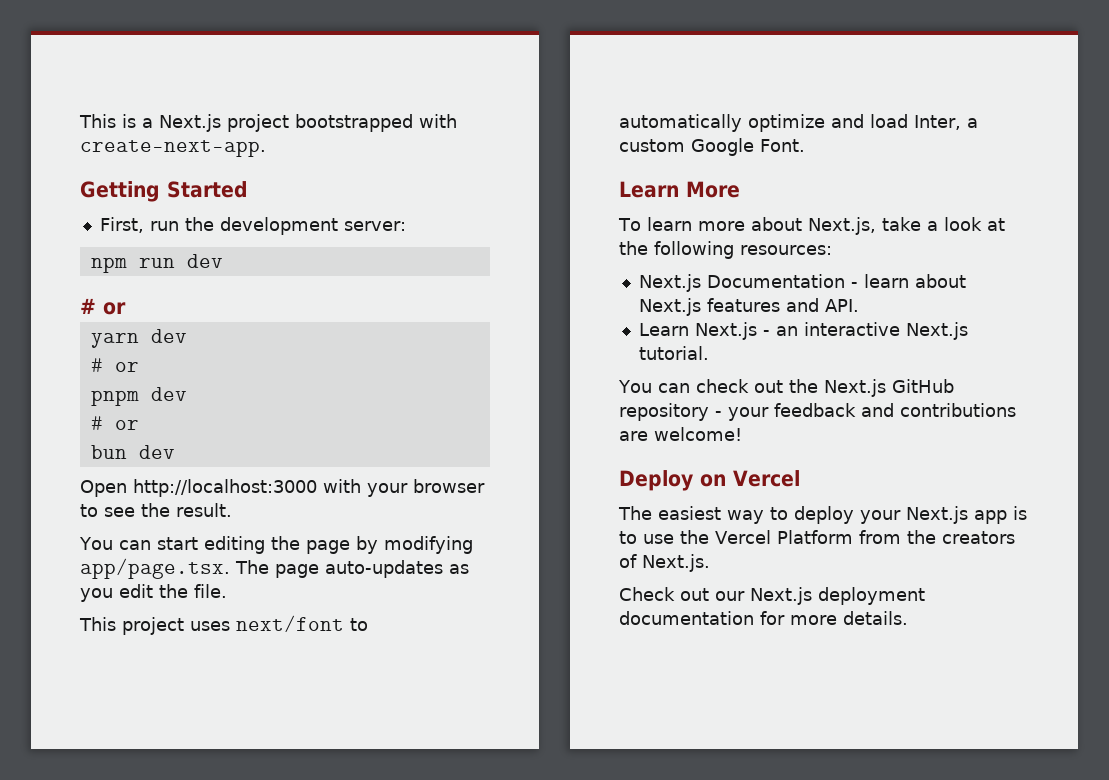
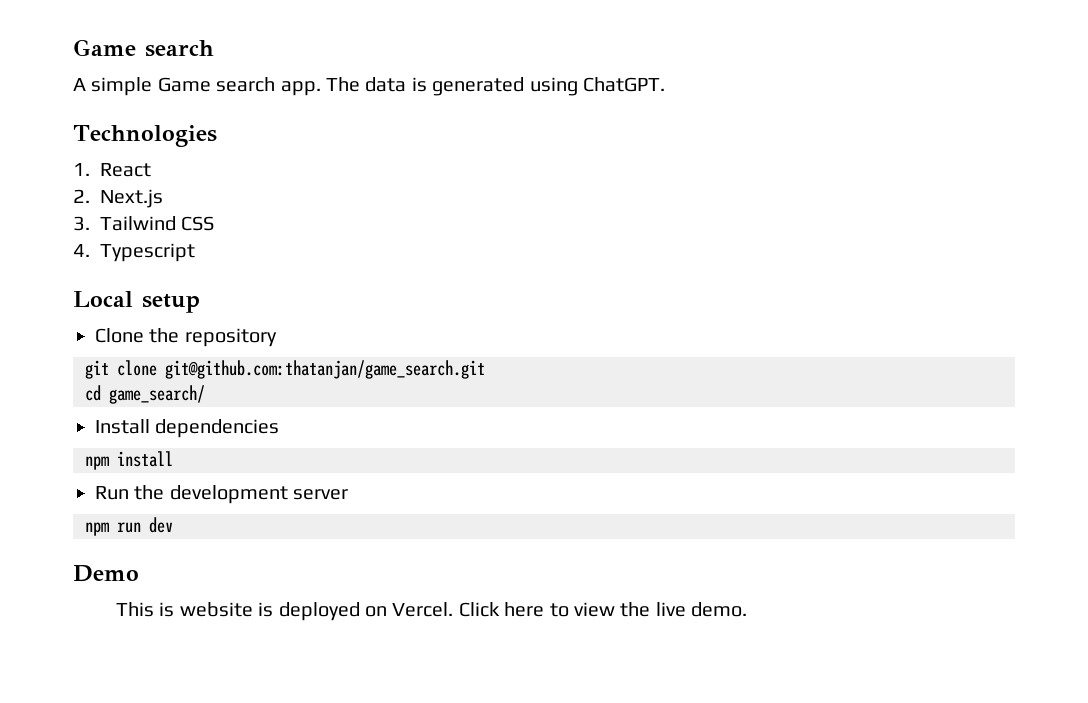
[79,114,457,132] [80,140,266,157] [80,181,248,202] [99,217,179,233] This is a Next.js project bootstrapped with create-next-app. // Getting Started // First, run -> [73,39,214,57] [73,77,665,96] [73,125,217,147] [73,163,151,177] [73,189,163,208] [73,216,215,231] [73,243,195,262] [73,291,200,313] [95,328,277,347] [85,360,485,379] [85,385,205,404] [95,419,280,438] [85,451,173,470] [95,486,129,500] Game search // A simple Game search app. The data is generated using ChatGPT. // Technologies // 1. React // 2. Next.js // 3. Tailwind CSS // 4. Typescript // Local setup // Clone the repository // git clone git@github.com:thatanjan/game_search.git // cd game_search/ // Install dependencies // npm install // Run
[343,221,406,231] server: -> [293,489,349,500] server
[80,298,126,315] [90,329,187,348] [90,358,139,372] [90,387,187,406] [90,416,139,430] [90,445,175,459] [80,479,485,497] [80,503,232,517] [79,536,473,554] [80,558,469,579] [80,584,227,602] [79,615,368,635] [619,114,978,132] [619,138,805,156] [619,181,740,198] [618,217,1005,235] [619,241,832,259] [638,274,966,292] [638,298,859,316] [638,322,968,340] [638,346,709,360] [618,379,954,397] [619,403,1016,421] [619,427,742,441] [619,470,800,491] [618,506,1027,524] [619,530,1015,544] [619,554,710,572] [619,587,925,605] [619,611,908,625] # or // yarn dev // # or // pnpm dev // # or // bun dev // Open http://localhost:3000 with your browser to see the result. // You can start editing the page by modifying app/page.tsx. The page auto-updates as you edit the file. // This project uses next/font to automatically optimize and load Inter, a custom Google Font. // Learn More // To learn more about Next.js, take a look at the following resources: // Next.js Documentation - learn about Next.js features and API. // Learn Next.js - an interactive Next.js tutorial. // You can check out the Next.js GitHub repository - your feedback and contributions are welcome! // Deploy on Vercel // The easiest way to deploy your Next.js app is to use the Vercel Platform from the creators of Next.js. // Check out our Next.js deployment documentation for more details. -> [73,565,139,582] [115,602,748,621] Demo // This is website is deployed on Vercel. Click here to view the live demo.

